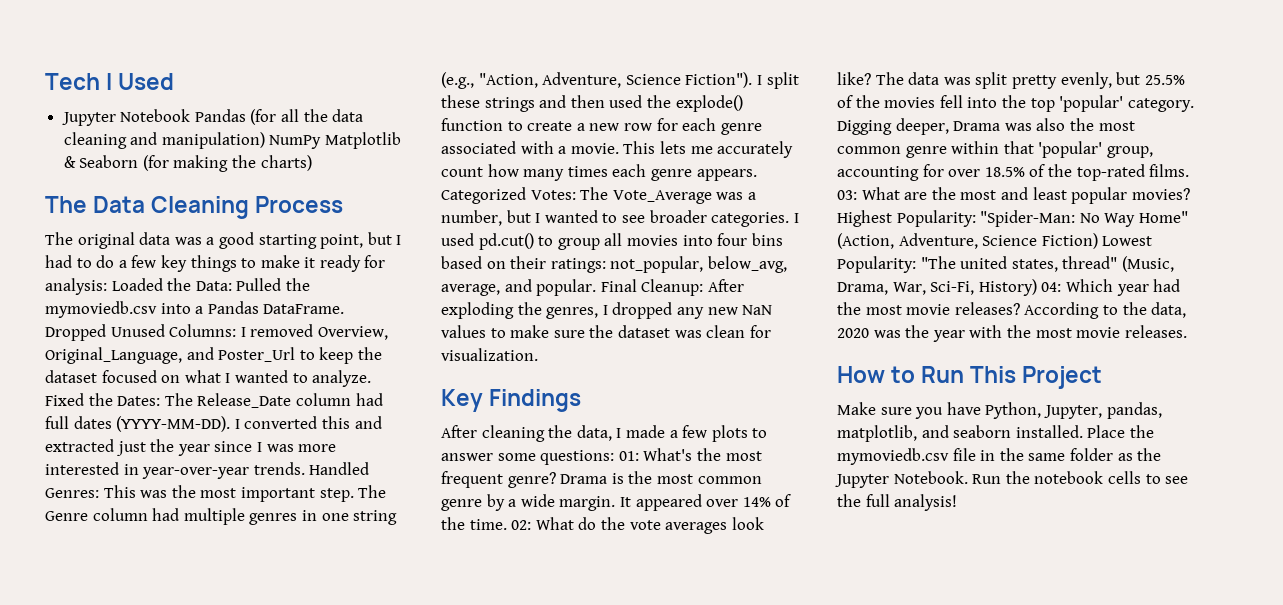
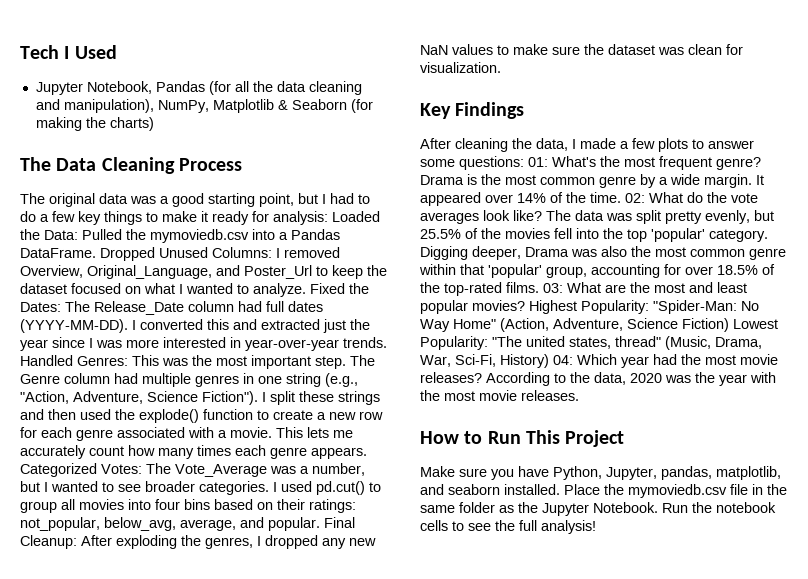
[120,109,191,122] Notebook -> [86,81,152,94] Notebook,
[161,132,322,149] manipulation) NumPy -> [63,99,209,113] manipulation), NumPy,

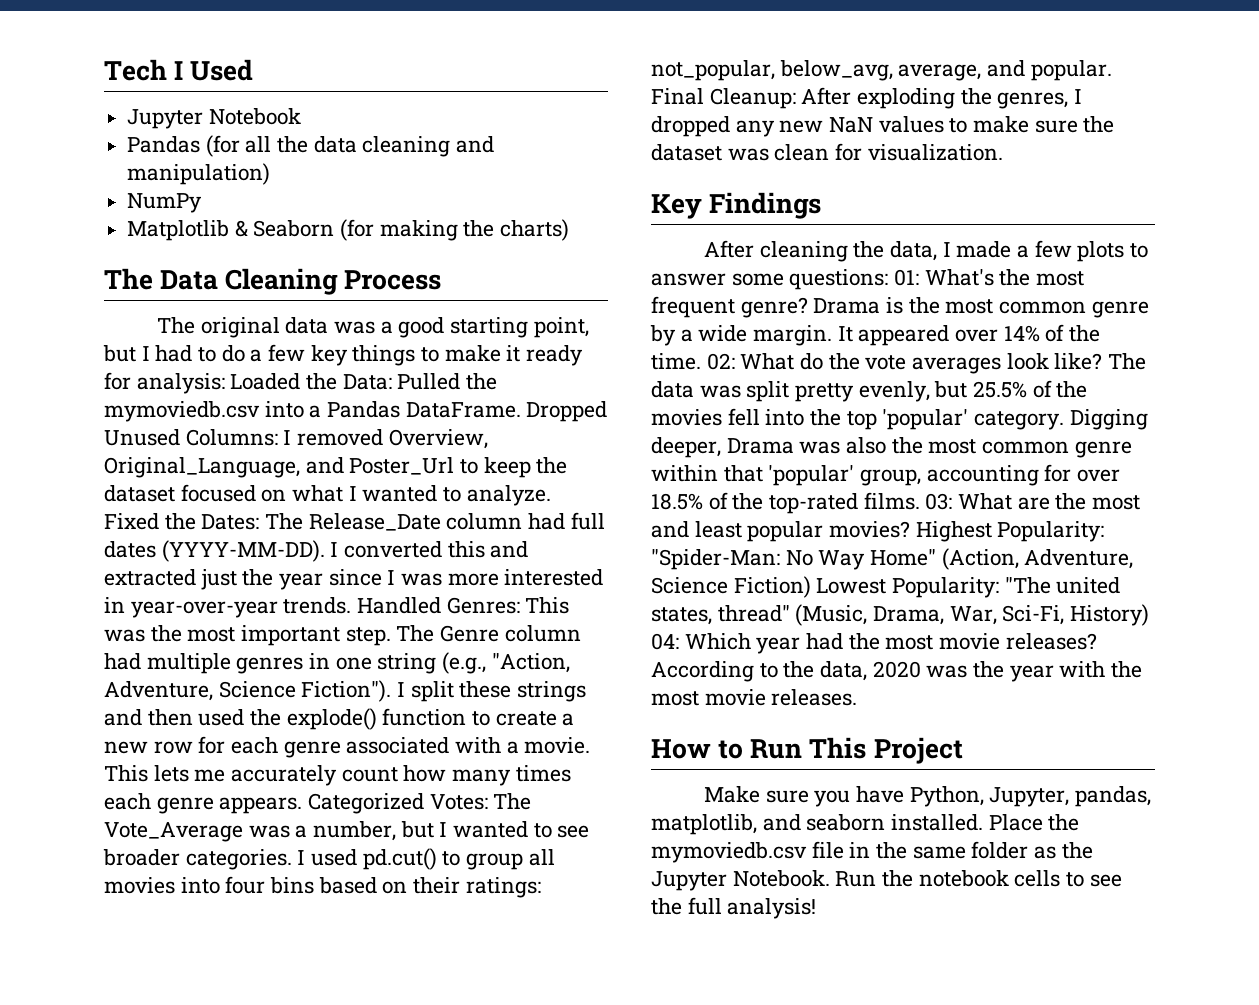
[86,81,152,94] Notebook, -> [208,108,301,125] Notebook //
[63,99,209,113] manipulation), NumPy, -> [127,163,271,185] [127,193,203,213] manipulation) // NumPy //

